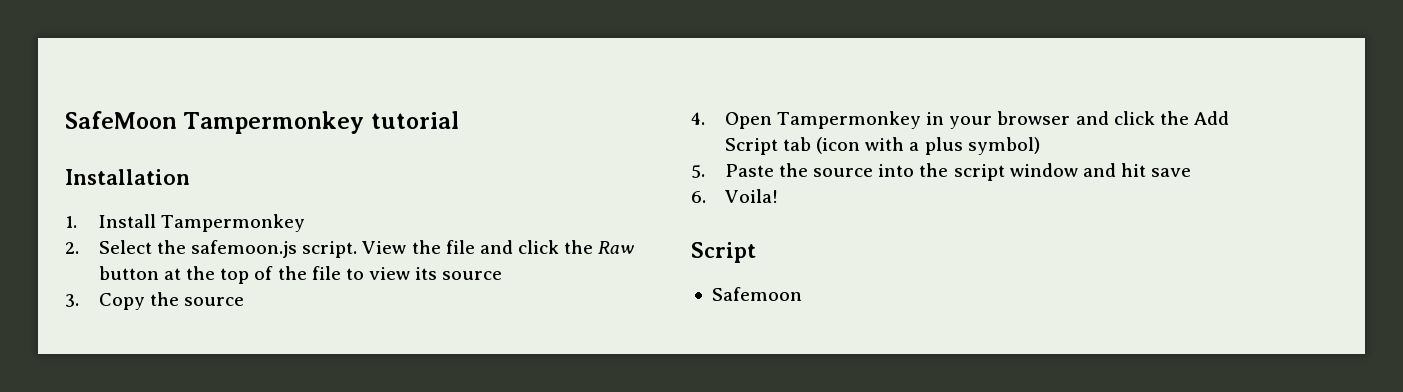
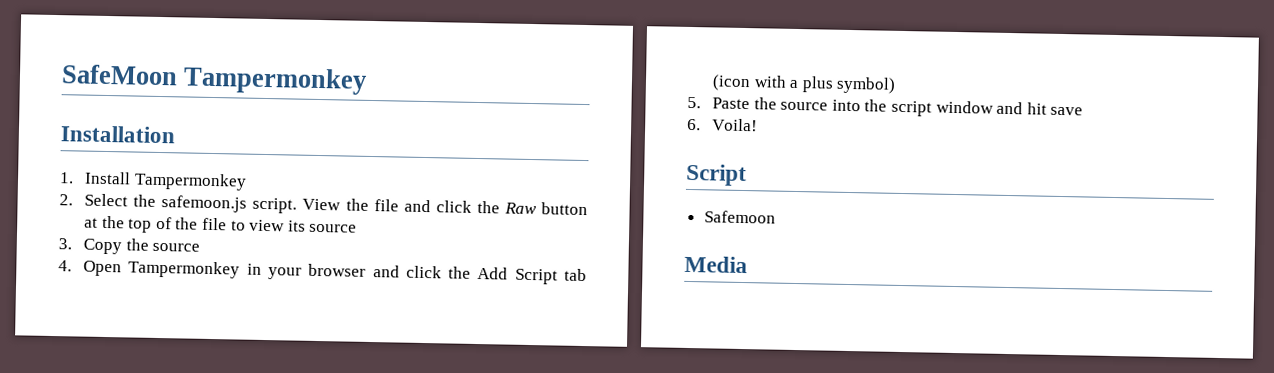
[370,111,459,129] tutorial -> (368, 80) none
(802, 294) none -> [684,255,748,274] // Media

